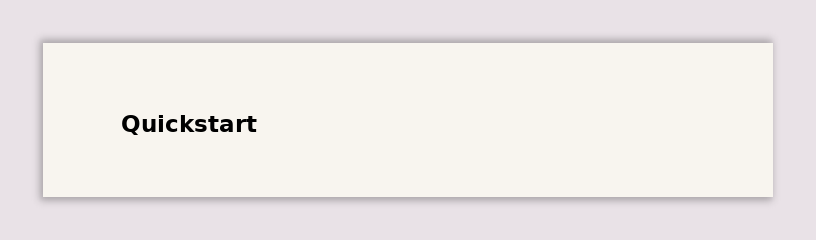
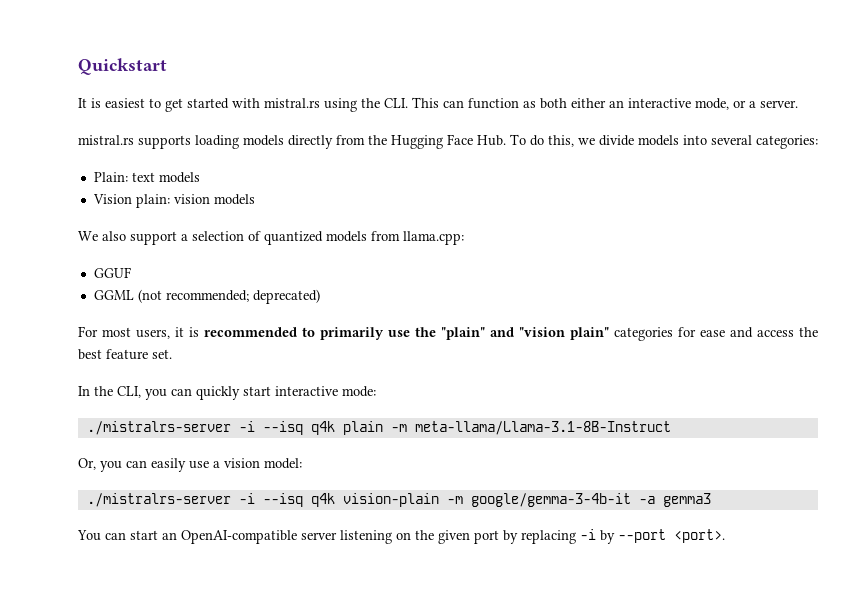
(257, 125) none -> [78,97,798,112] [78,134,818,149] [93,172,200,183] [92,194,255,208] [78,231,464,245] [93,267,131,278] [93,289,320,304] [78,326,818,341] [78,349,172,360] [78,386,376,400] [86,421,671,435] [78,458,302,472] [86,493,711,507] [77,529,725,544] // It is easiest to get started with mistral.rs using the CLI. This can function as both either an interactive mode, or a server. // mistral.rs supports loading models directly from the Hugging Face Hub. To do this, we divide models into several categories: // Plain: text models // Vision plain: vision models // We also support a selection of quantized models from llama.cpp: // GGUF // GGML (not recommended; deprecated) // For most users, it is recommended to primarily use the "plain" and "vision plain" categories for ease and access the best feature set. // In the CLI, you can quickly start interactive mode: // ./mistralrs-server -i --isq q4k plain -m meta-llama/Llama-3.1-8B-Instruct // Or, you can easily use a vision model: // ./mistralrs-server -i --isq q4k vision-plain -m google/gemma-3-4b-it -a gemma3 // You can start an OpenAI-compatible server listening on the given port by replacing -i by --port <port>.

